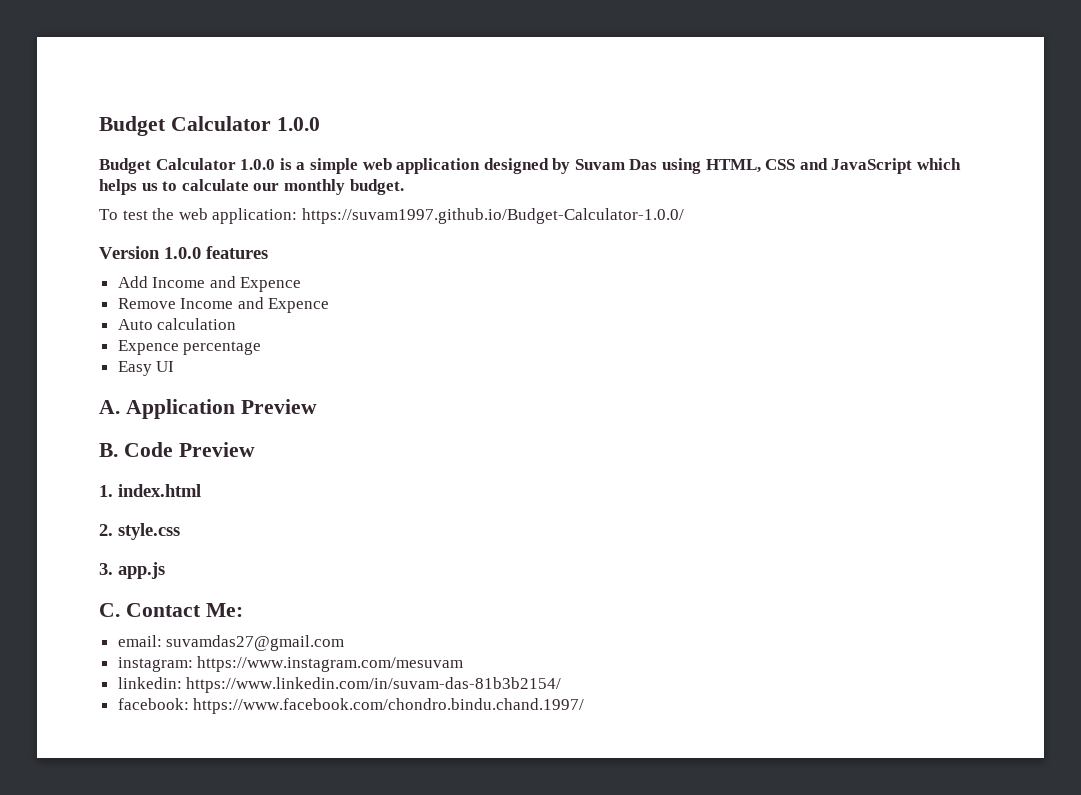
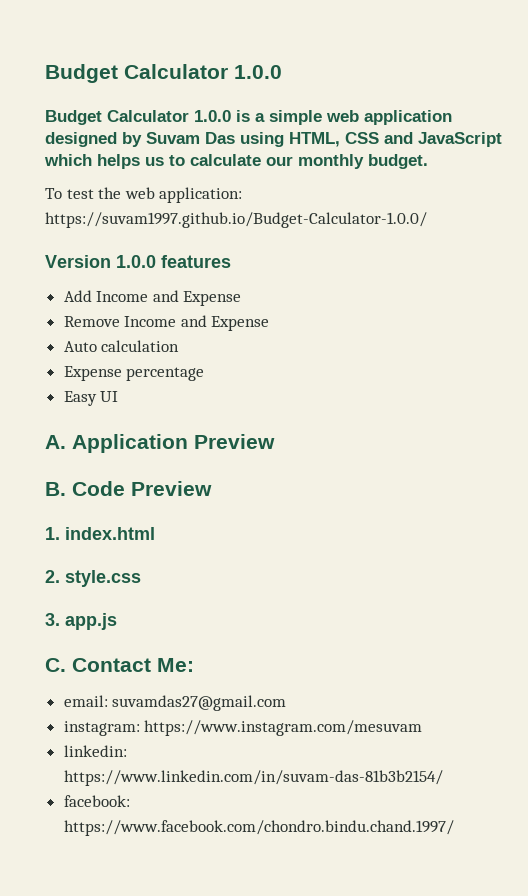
[240,277,302,292] Expence -> [183,291,242,306] Expense
[268,298,330,313] Expence -> [211,316,270,331] Expense
[117,340,179,355] Expence -> [63,366,122,381] Expense

